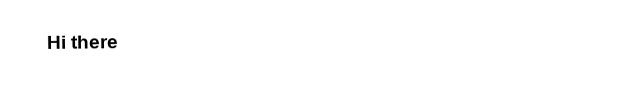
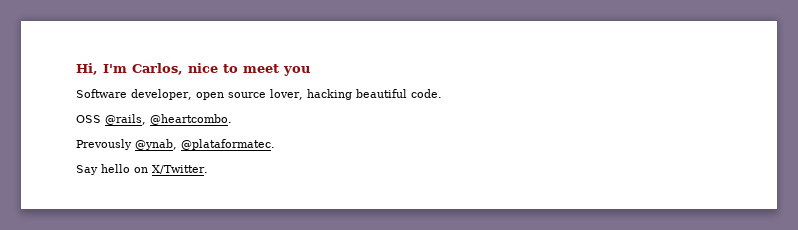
[46,35,120,49] Hi there -> [76,63,310,76] [76,89,442,100] [76,114,232,125] [76,139,275,150] [76,164,208,175] Hi, I'm Carlos, nice to meet you // Software developer, open source lover, hacking beautiful code. // OSS @rails, @heartcombo. // Prevously @ynab, @plataformatec. // Say hello on X/Twitter.

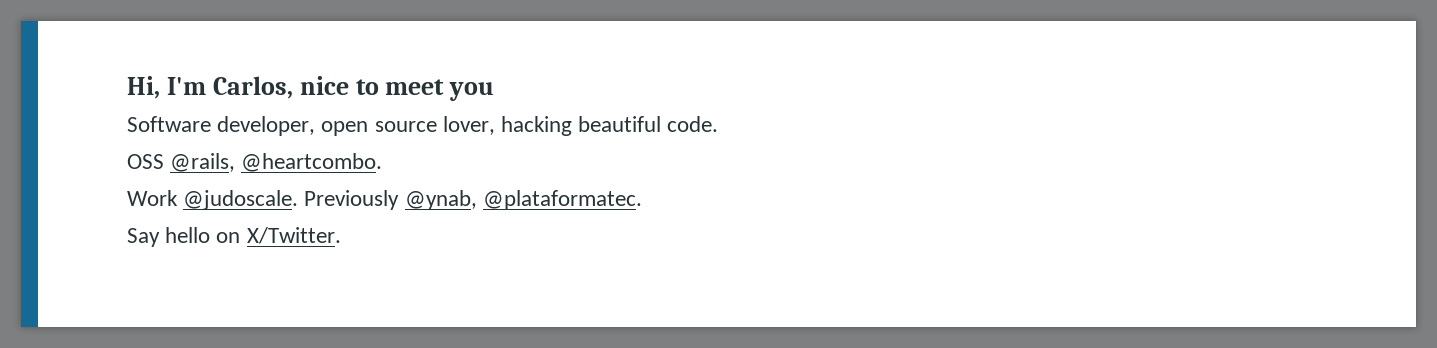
[76,139,132,150] Prevously -> [127,190,400,210] Work @judoscale. Previously

